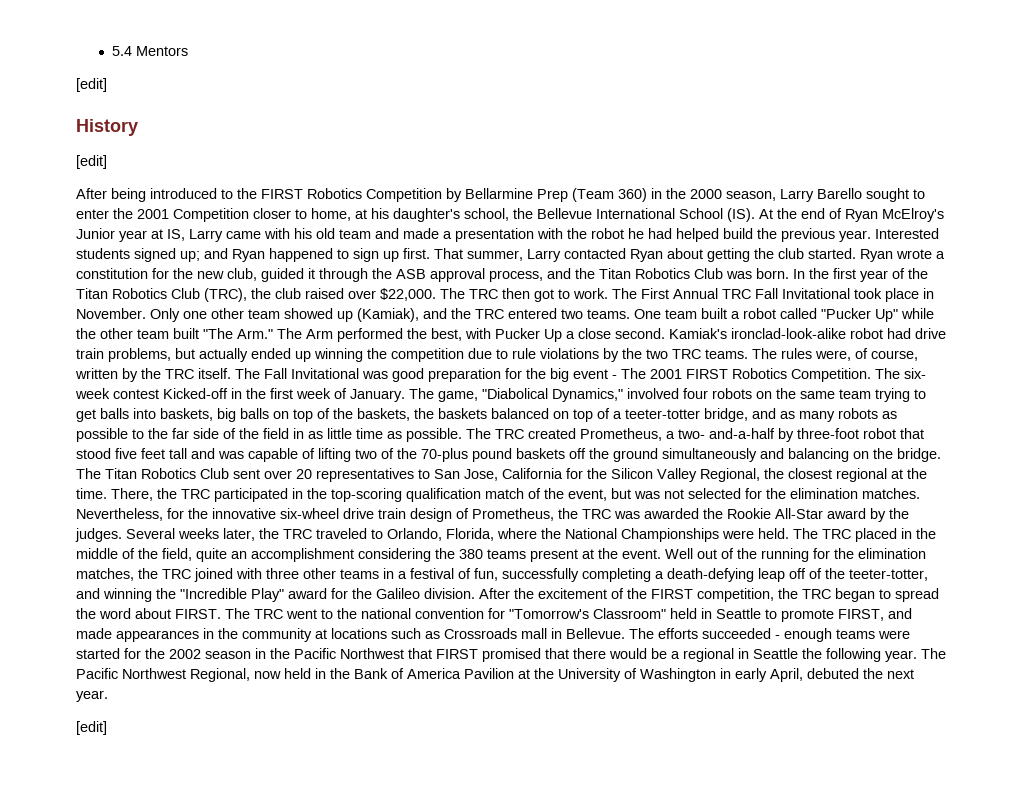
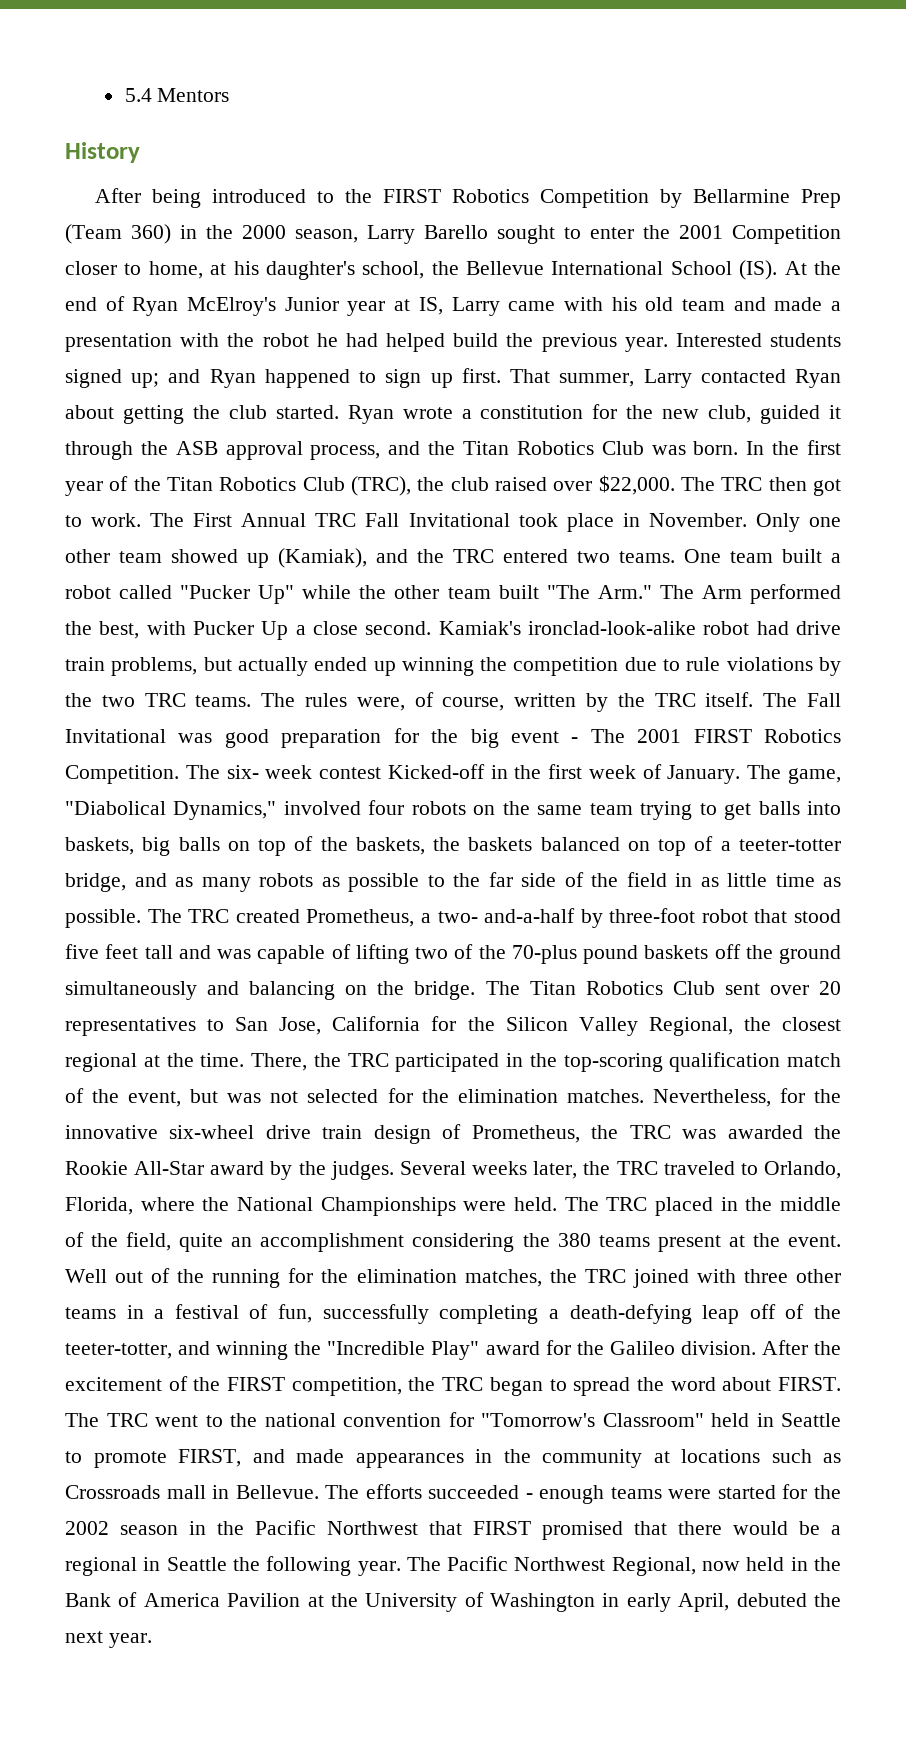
[76,78,107,92] // [edit] -> (230, 95) none
[76,155,107,169] // [edit] -> (140, 152) none
[76,721,107,735] // [edit] -> (152, 1640) none

